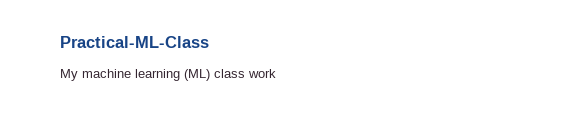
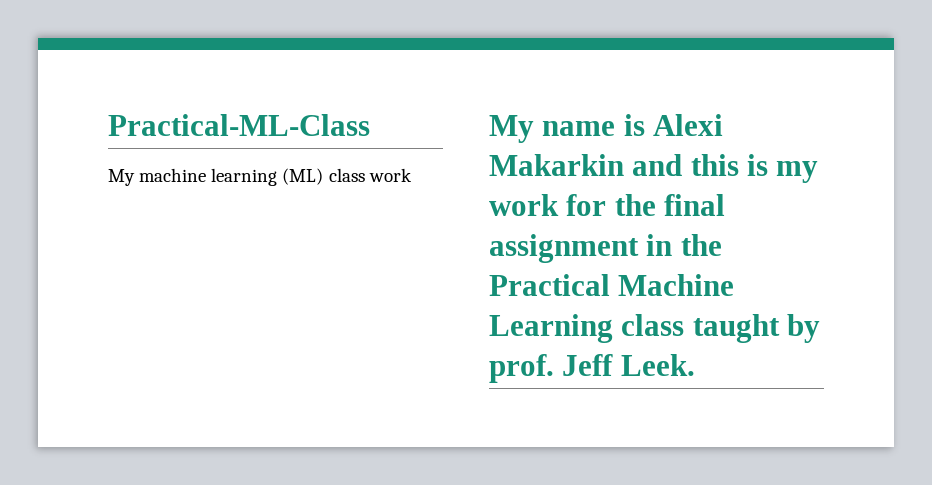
(276, 73) none -> [489,114,724,143] [489,154,819,183] [489,194,726,216] [489,234,722,263] [489,274,735,296] [489,314,821,343] [489,354,695,383] // My name is Alexi Makarkin and this is my work for the final assignment in the Practical Machine Learning class taught by prof. Jeff Leek.

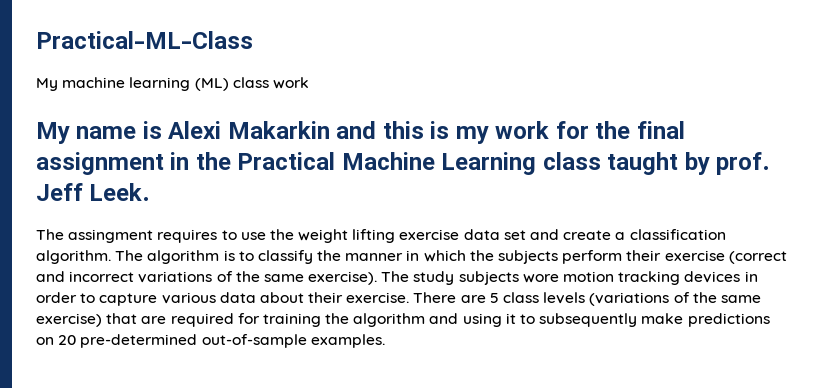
(695, 365) none -> [36,229,726,243] [36,250,787,264] [36,271,758,285] [36,292,761,306] [36,313,770,327] [36,334,385,348] // The assingment requires to use the weight lifting exercise data set and create a classification algorithm. The algorithm is to classify the manner in which the subjects perform their exercise (correct and incorrect variations of the same exercise). The study subjects wore motion tracking devices in order to capture various data about their exercise. There are 5 class levels (variations of the same exercise) that are required for training the algorithm and using it to subsequently make predictions on 20 pre-determined out-of-sample examples.

